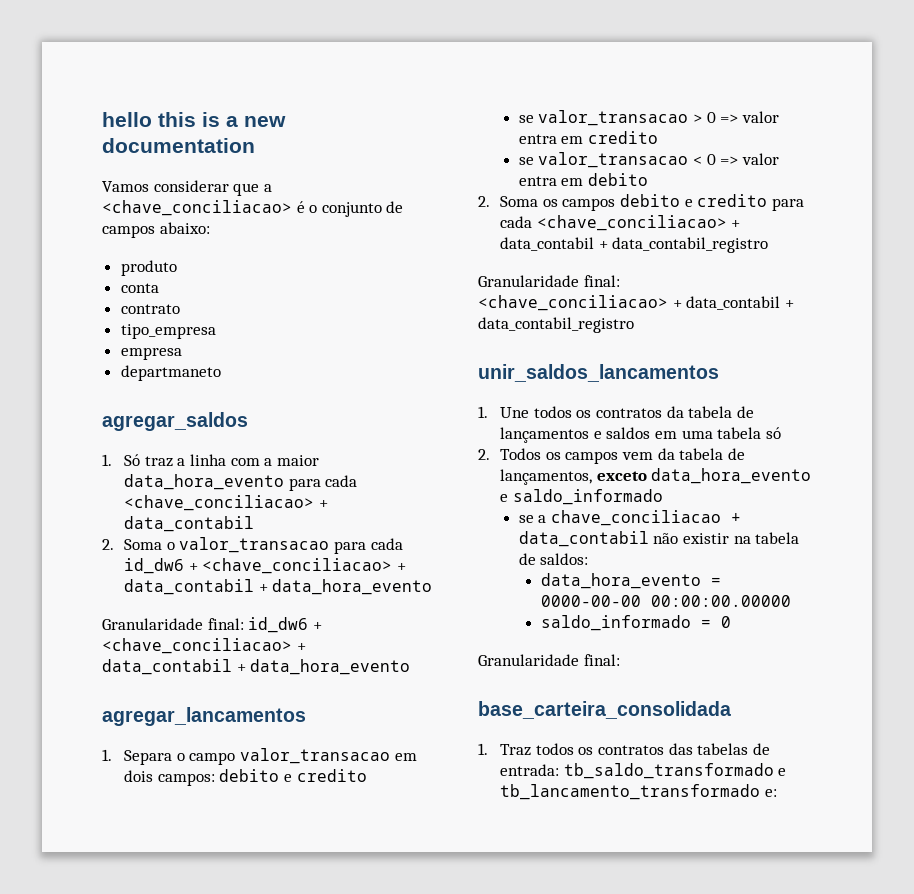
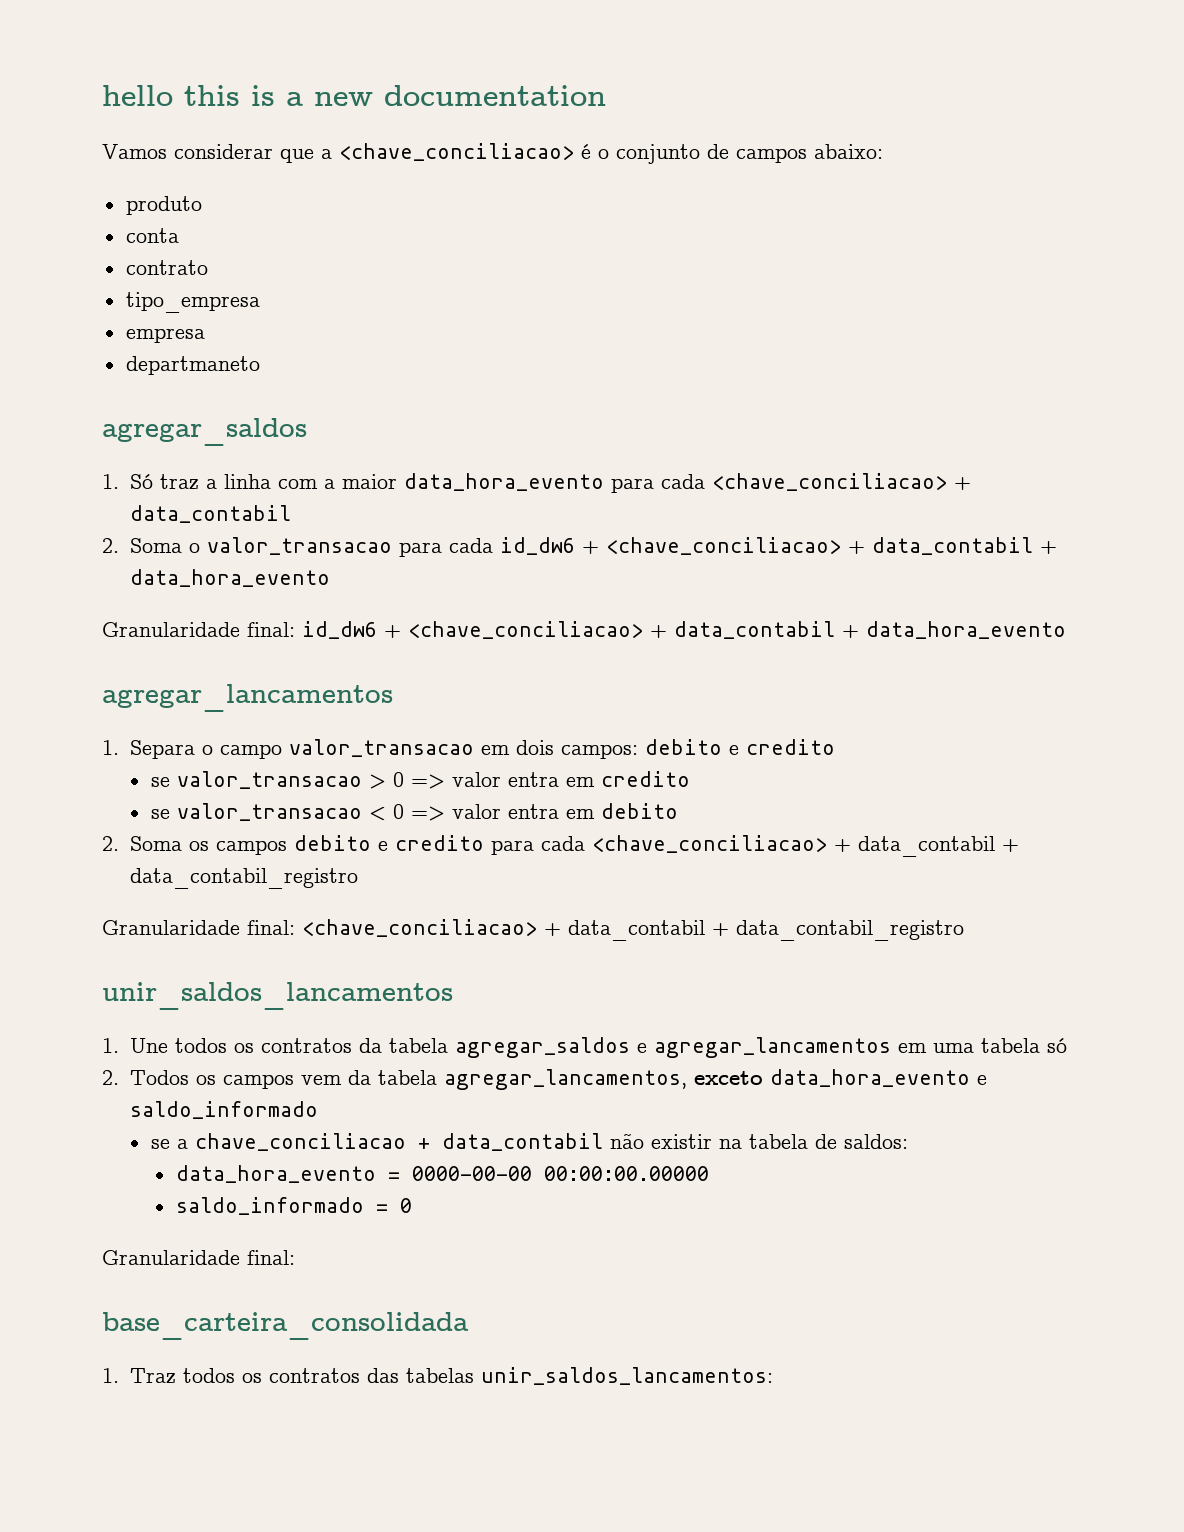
[736,406,754,418] [500,427,651,443] de lançamentos e saldos -> [454,1037,891,1058] agregar_saldos e agregar_lancamentos
[727,448,745,460] [500,469,593,485] de lançamentos, -> [443,1069,687,1090] agregar_lancamentos,
[752,743,770,755] [500,763,787,779] [500,784,777,800] de entrada: tb_saldo_transformado e tb_lancamento_transformado e: -> [480,1367,773,1385] unir_saldos_lancamentos:

